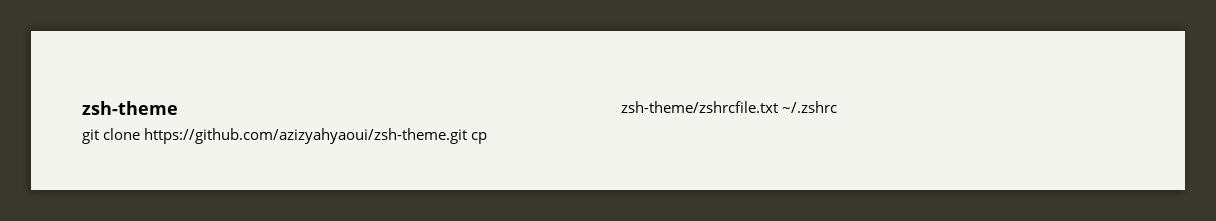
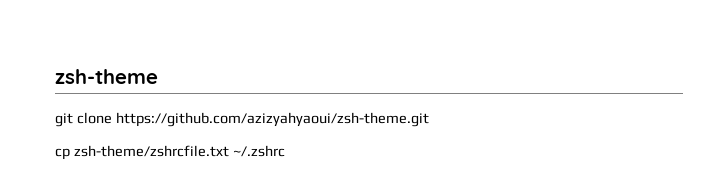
(468, 136) none -> (429, 119) //

